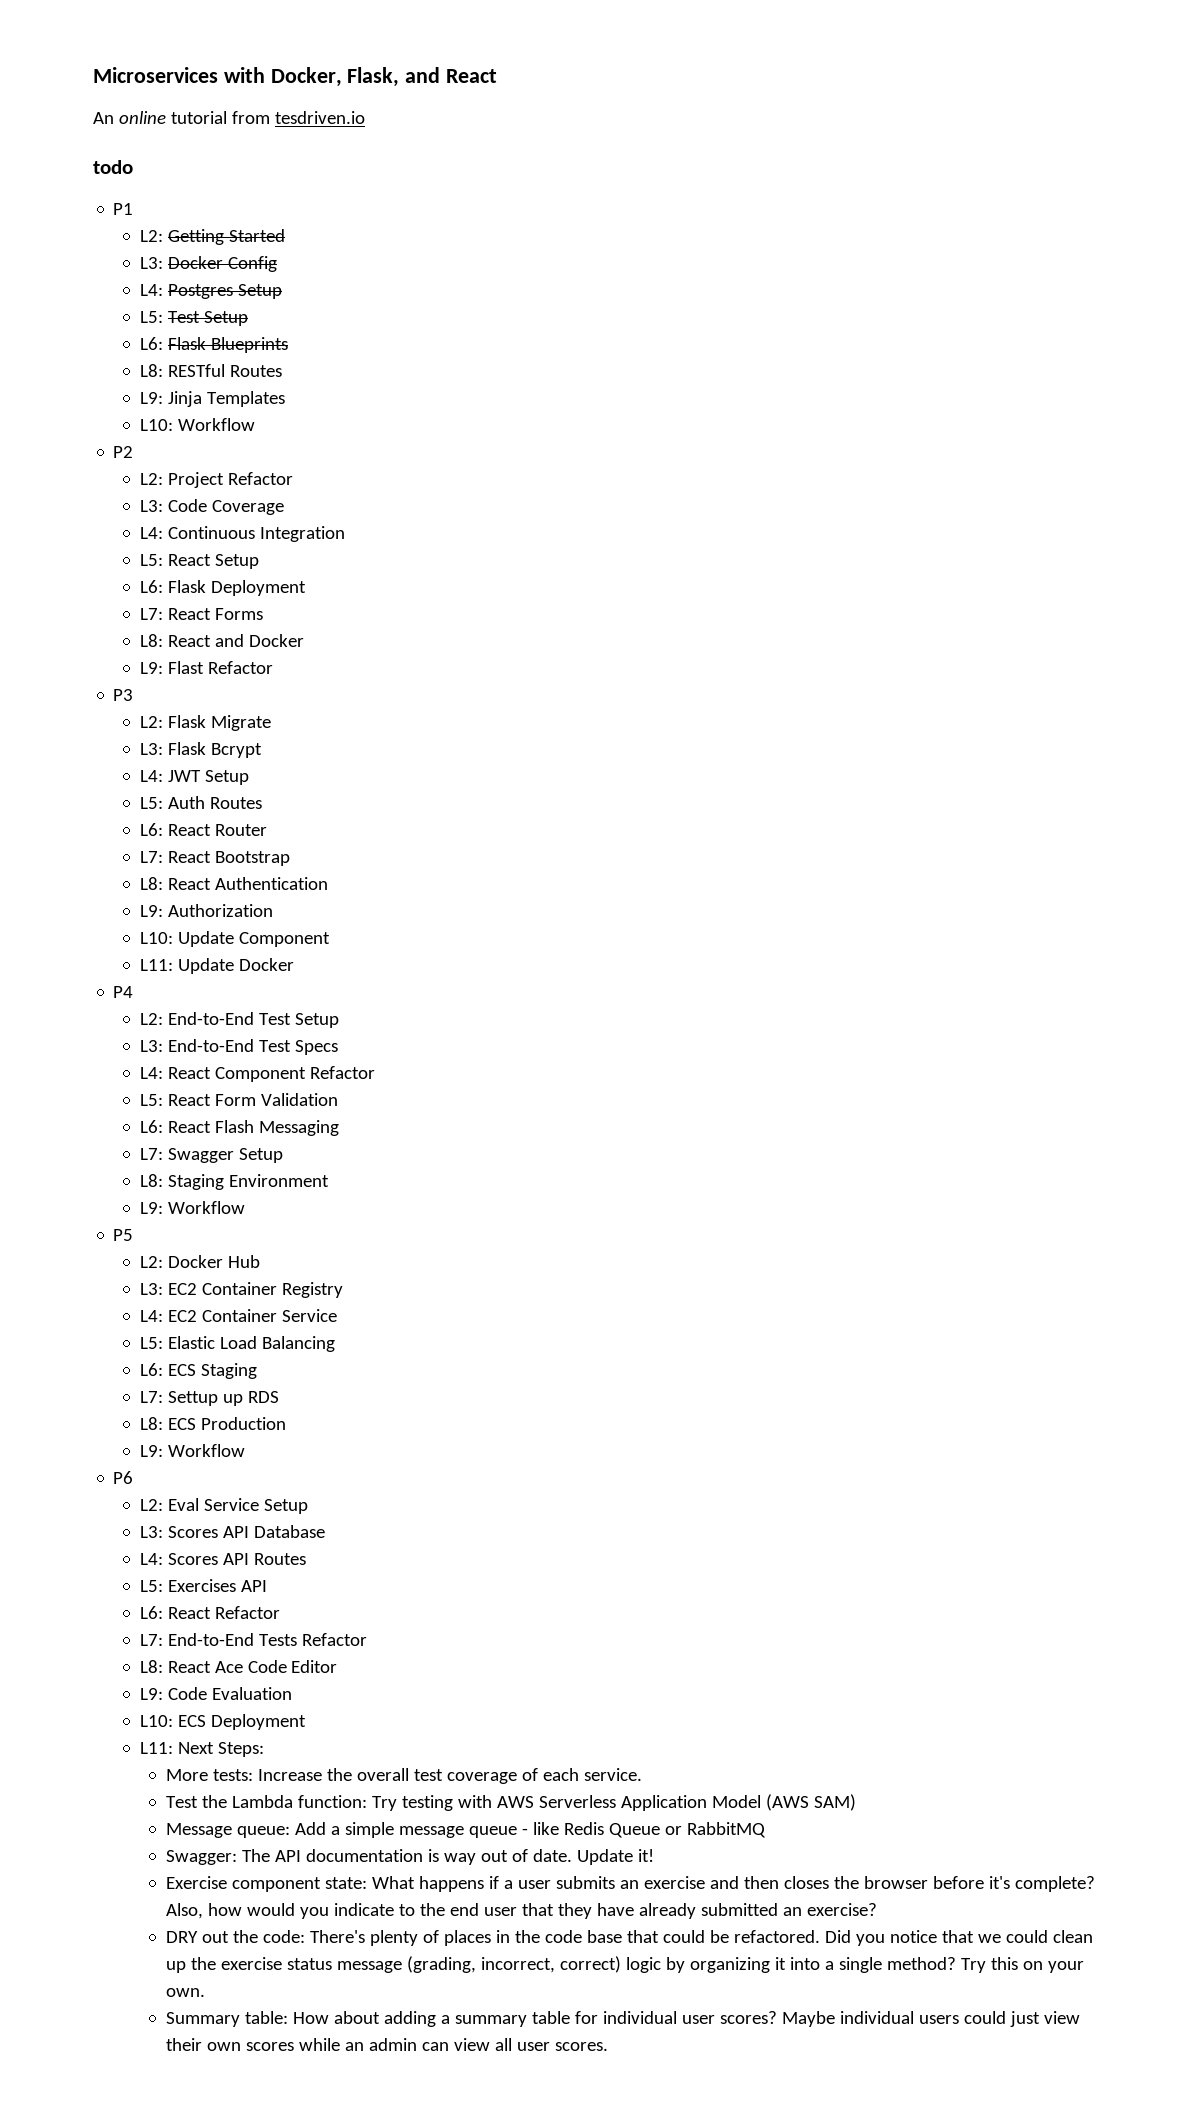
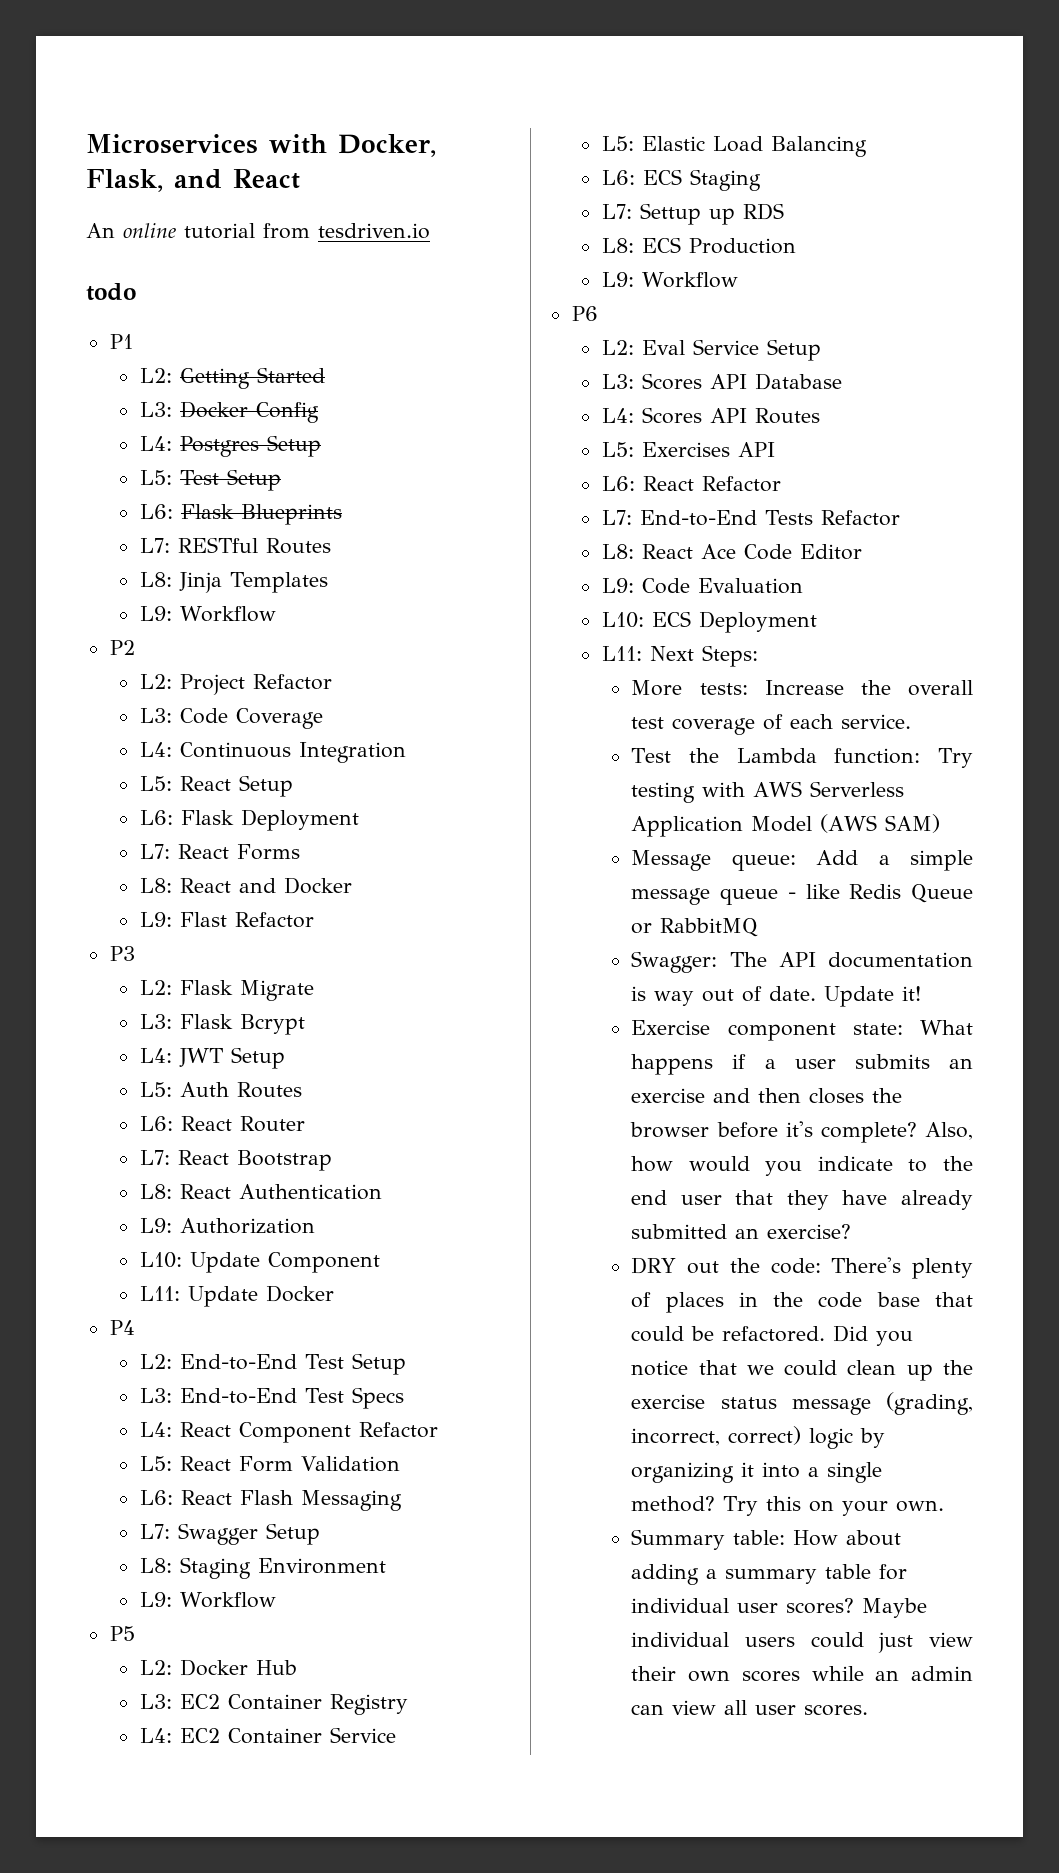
[139,364,163,377] L8: -> [139,538,170,553] L7:
[139,392,163,404] L9: -> [139,572,172,587] L8:
[139,419,173,431] L10: -> [139,606,172,621] L9:

